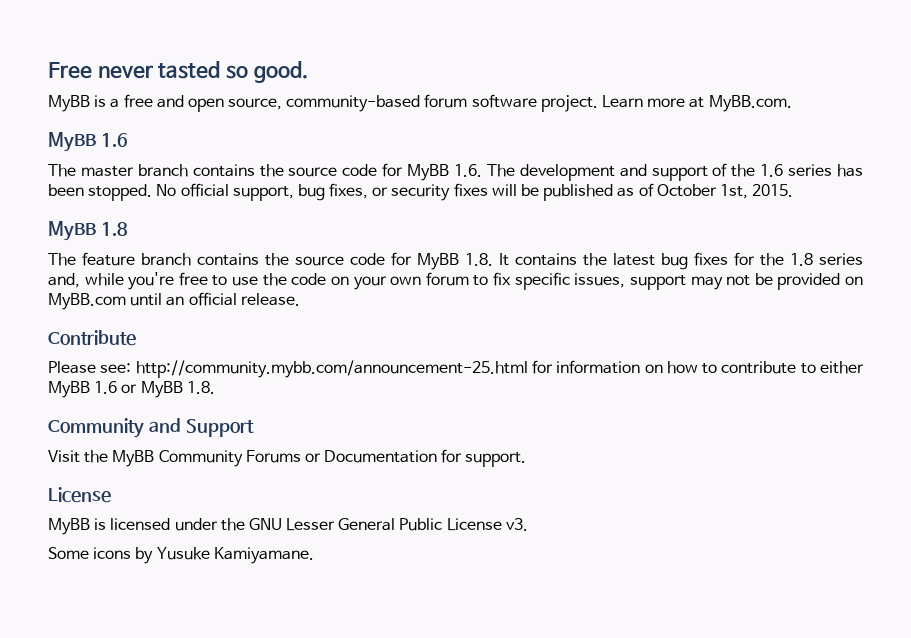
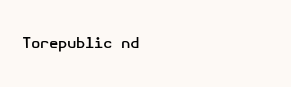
[48,61,308,83] [48,94,792,112] [48,132,128,152] [48,163,864,181] [48,183,794,201] [48,221,128,241] [48,252,863,270] [48,272,863,290] [48,292,300,310] [48,330,136,346] [48,360,864,378] [48,381,215,398] [48,418,254,438] [48,449,527,467] [48,487,111,503] [48,518,528,535] [48,547,314,564] Free never tasted so good. // MyBB is a free and open source, community-based forum software project. Learn more at MyBB.com. // MyBB 1.6 // The master branch contains the source code for MyBB 1.6. The development and support of the 1.6 series has been stopped. No official support, bug fixes, or security fixes will be published as of October 1st, 2015. // MyBB 1.8 // The feature branch contains the source code for MyBB 1.8. It contains the latest bug fixes for the 1.8 series and, while you're free to use the code on your own forum to fix specific issues, support may not be provided on MyBB.com until an official release. // Contribute // Please see: http://community.mybb.com/announcement-25.html for information on how to contribute to either MyBB 1.6 or MyBB 1.8. // Community and Support // Visit the MyBB Community Forums or Documentation for support. // License // MyBB is licensed under the GNU Lesser General Public License v3. // Some icons by Yusuke Kamiyamane. -> [22,37,139,52] Torepublic nd

